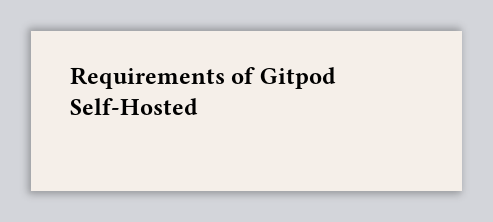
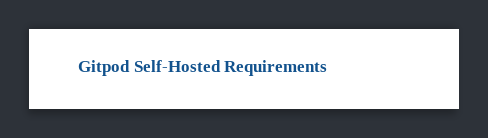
[70,67,256,89] Requirements of -> (78, 68) none
(198, 106) none -> [224,60,328,76] Requirements

